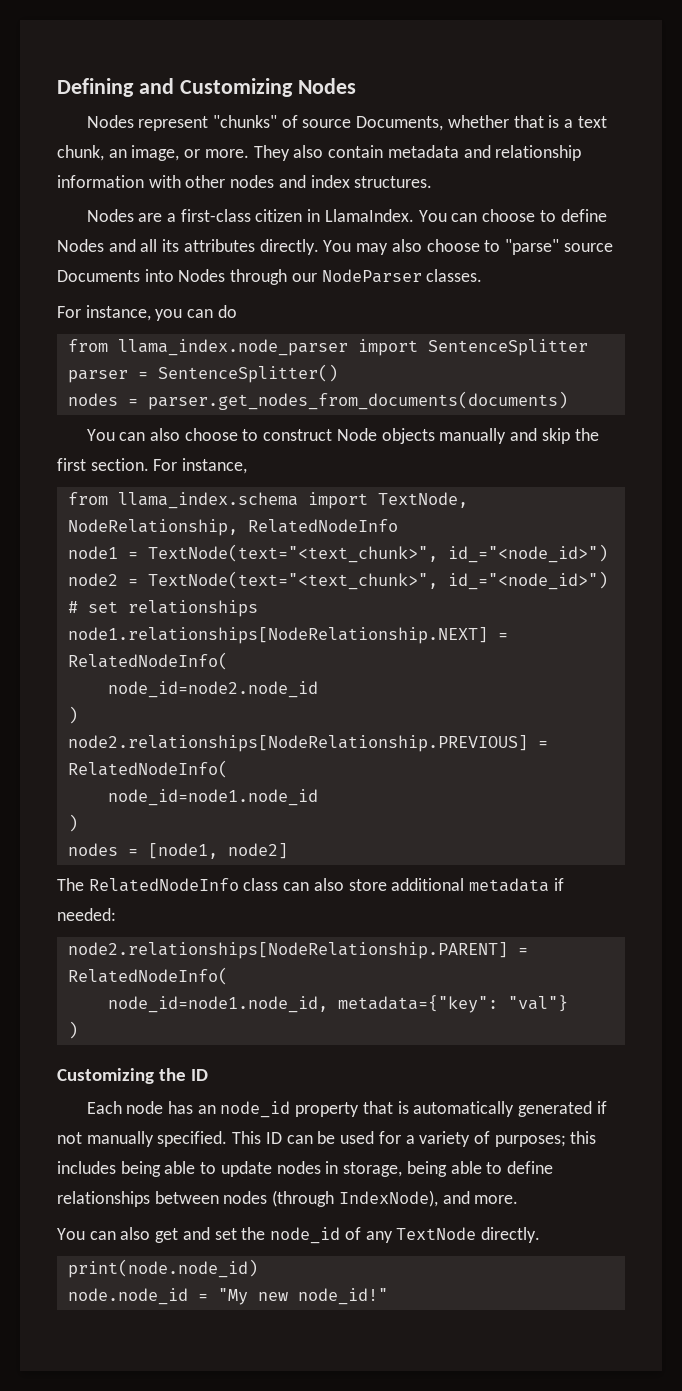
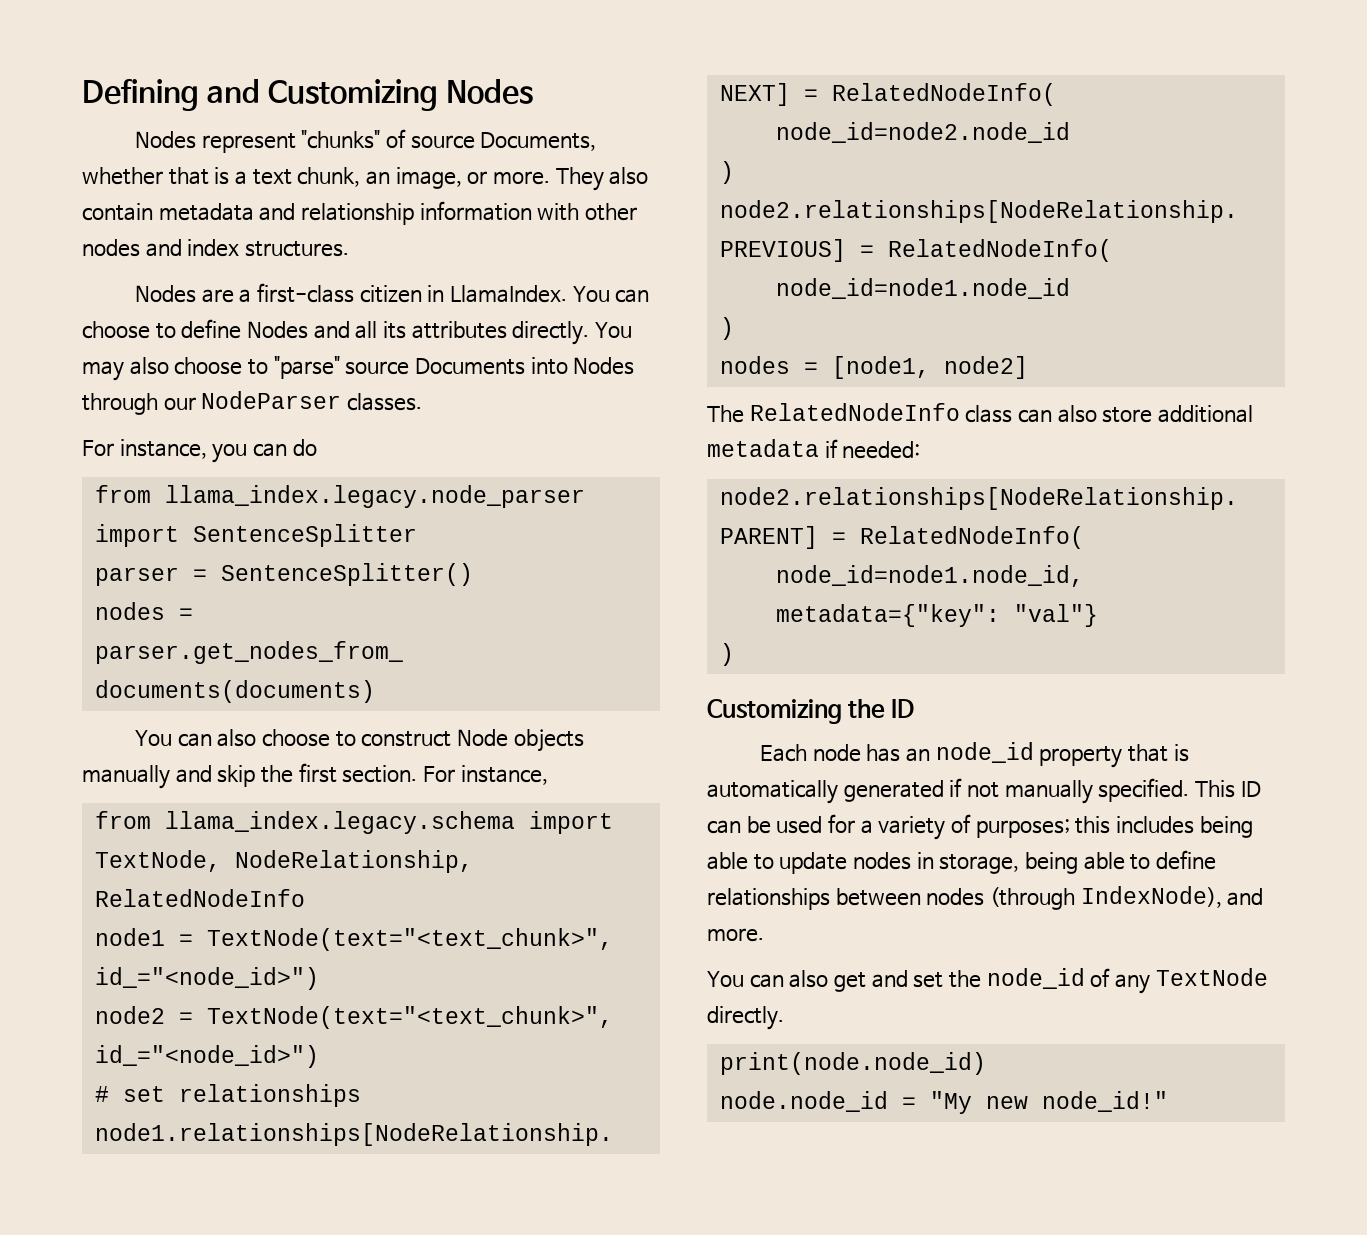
[117,339,348,356] llama_index.node_parser -> [164,485,585,508] llama_index.legacy.node_parser
[117,492,298,509] llama_index.schema -> [164,811,515,834] llama_index.legacy.schema

